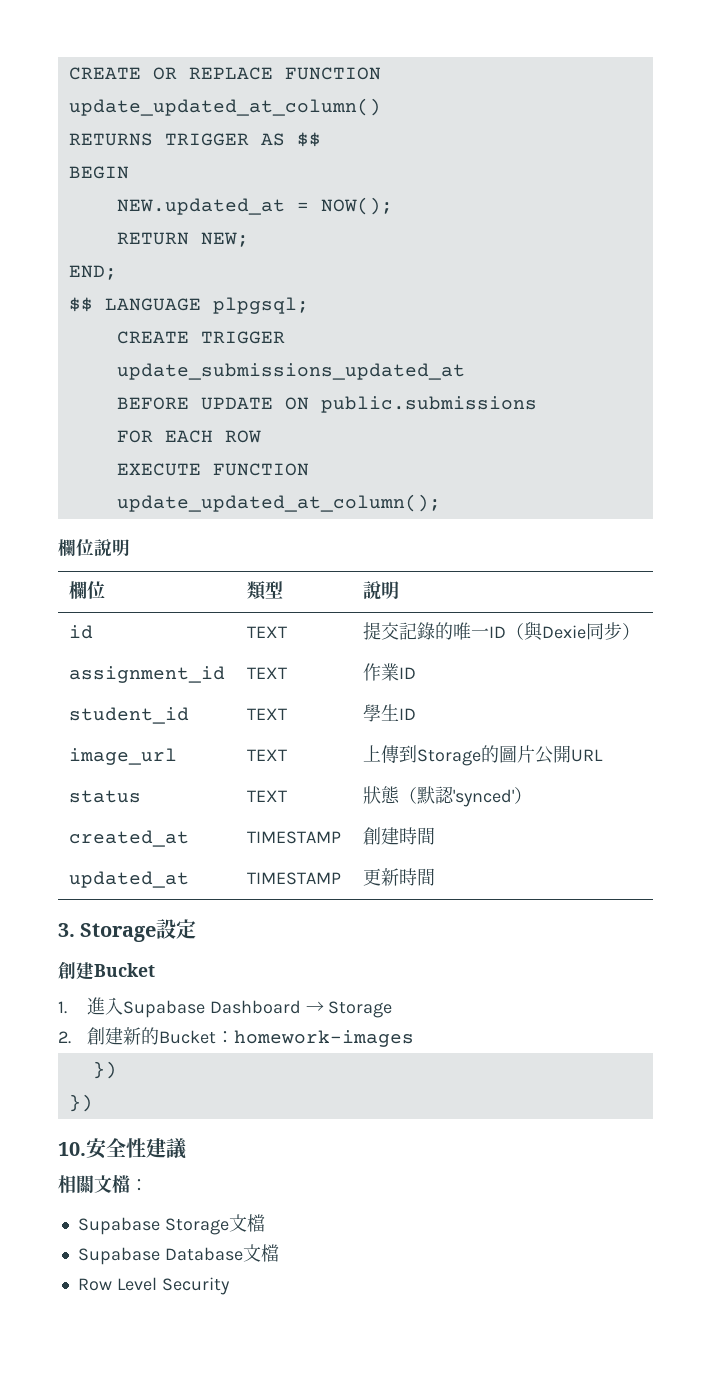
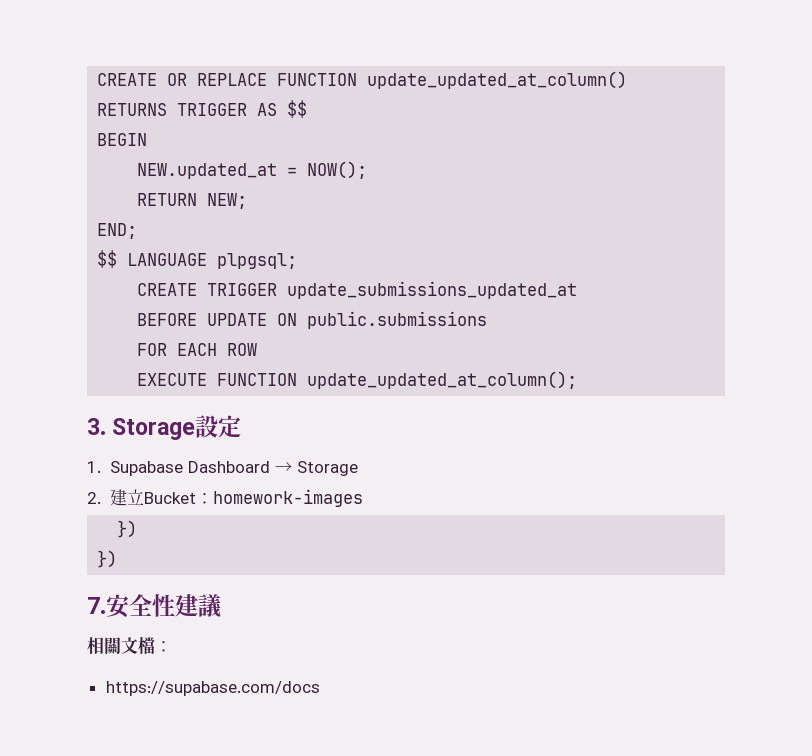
[58,538,130,557] [68,581,105,599] [246,581,283,600] [362,580,399,600] [68,625,93,639] [246,626,287,638] [362,621,640,641] [68,666,225,683] [246,667,287,679] [362,663,416,681] [68,707,189,724] [246,708,287,720] [362,704,416,722] [68,748,177,765] [246,749,287,761] [362,745,603,766] [68,790,141,803] [246,790,287,802] [362,786,532,807] [68,830,189,847] [246,831,341,844] [362,827,435,845] [68,871,189,888] [246,872,341,885] [362,868,435,886] // 欄位說明 // 欄位 | 類型 | 說明 // id | TEXT | 提交記錄的唯一ID（與Dexie同步） // assignment_id | TEXT | 作業ID // student_id | TEXT | 學生ID // image_url | TEXT | 上傳到Storage的圖片公開URL // status | TEXT | 狀態（默認'synced'） // created_at | TIMESTAMP | 創建時間 // updated_at | TIMESTAMP | 更新時間 -> (578, 380) none
[58,962,155,980] // 創建Bucket -> (242, 426) none
[86,997,123,1015] 進入 -> (101, 467) none
[86,1027,159,1045] 創建新的 -> [109,489,144,506] 建立
[58,1142,86,1156] 10. -> [87,597,106,614] 7.
[77,1214,265,1235] [77,1244,279,1265] [77,1277,230,1295] Supabase Storage文檔 // Supabase Database文檔 // Row Level Security -> [105,681,320,696] https://supabase.com/docs

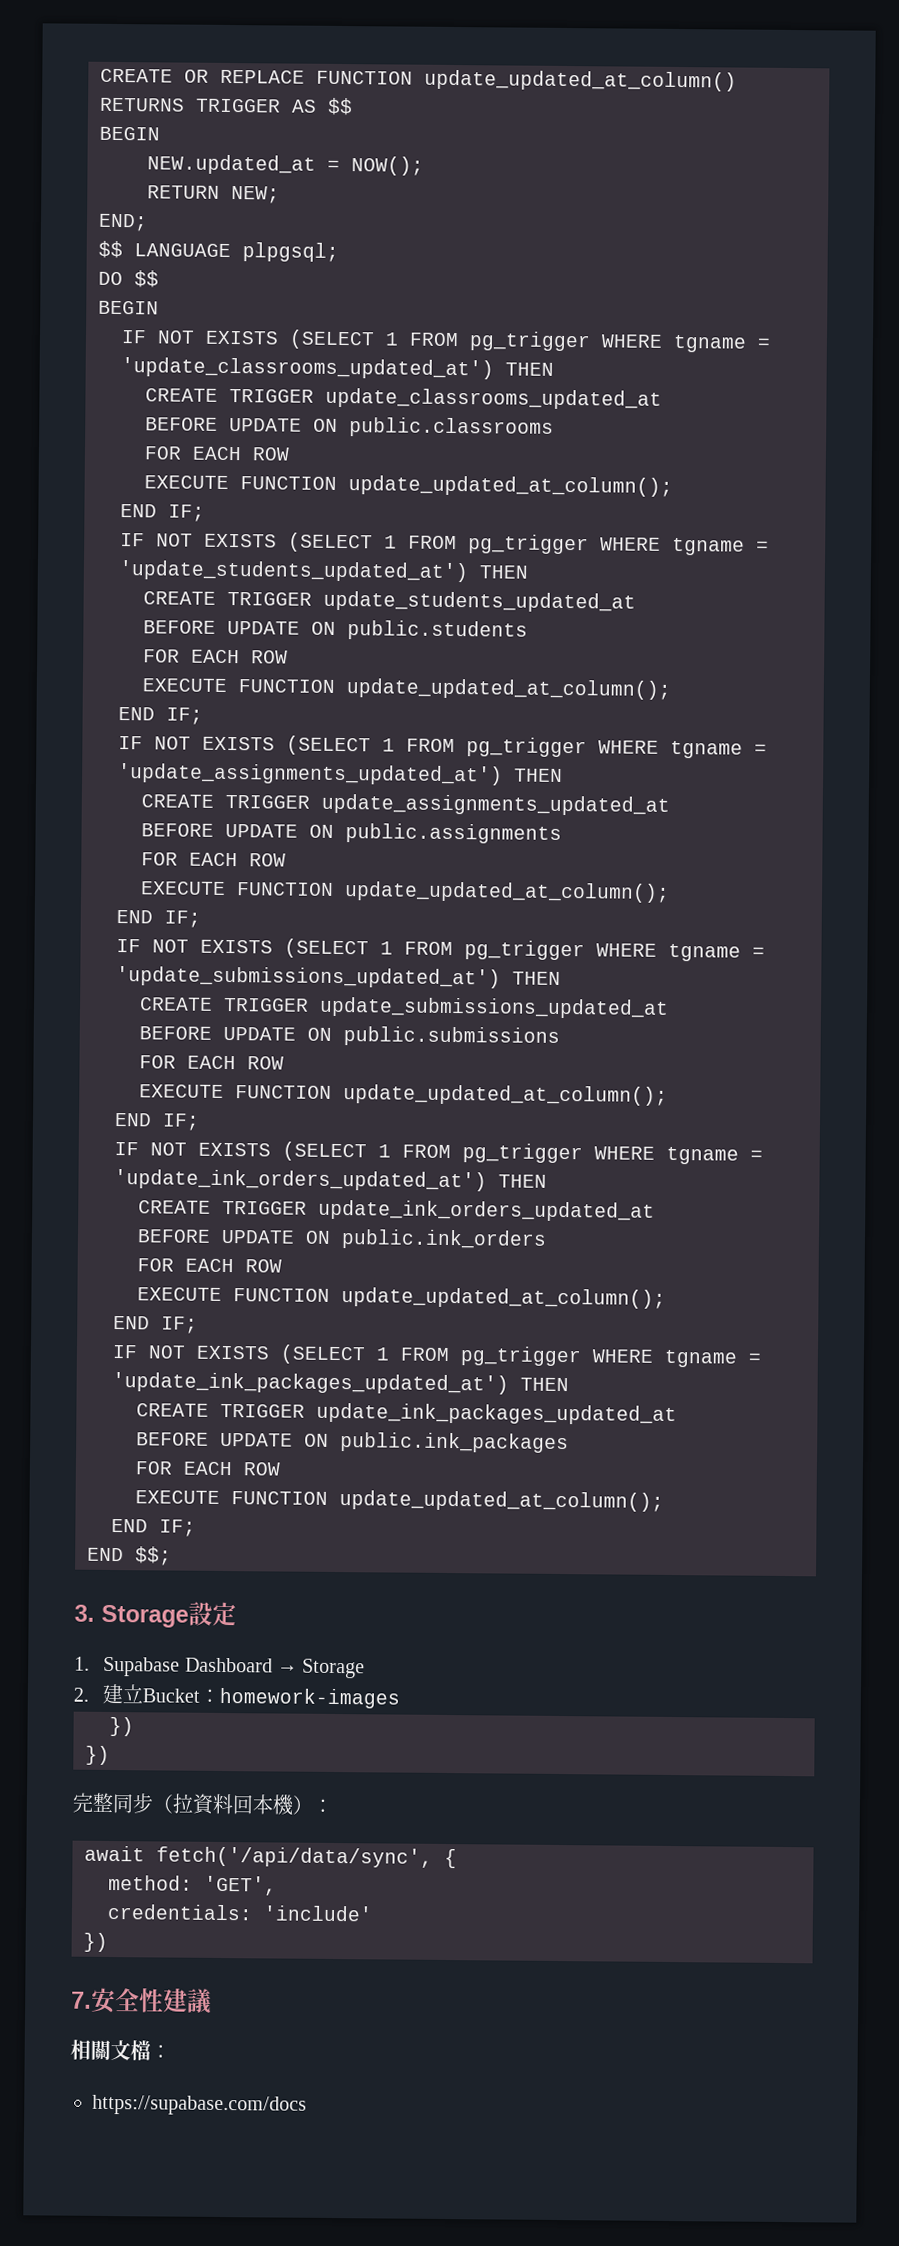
(298, 261) none -> [98,270,159,288] [98,300,159,315] [121,329,771,353] [121,357,554,380] [145,387,662,410] [145,417,554,438] [144,446,290,461] [144,475,673,497] [120,504,205,522] [120,532,769,556] [119,560,528,583] [143,590,636,613] [143,620,528,641] [143,649,288,664] [142,678,671,700] [118,707,203,725] [118,735,767,759] [118,763,563,786] [141,793,670,816] [141,823,562,844] [141,852,286,867] [141,881,670,903] [116,910,201,928] [116,938,765,962] [116,966,561,989] // DO $$ // BEGIN // IF NOT EXISTS (SELECT 1 FROM pg_trigger WHERE tgname = 'update_classrooms_updated_at') THEN // CREATE TRIGGER update_classrooms_updated_at // BEFORE UPDATE ON public.classrooms // FOR EACH ROW // EXECUTE FUNCTION update_updated_at_column(); // END IF; // IF NOT EXISTS (SELECT 1 FROM pg_trigger WHERE tgname = 'update_students_updated_at') THEN // CREATE TRIGGER update_students_updated_at // BEFORE UPDATE ON public.students // FOR EACH ROW // EXECUTE FUNCTION update_updated_at_column(); // END IF; // IF NOT EXISTS (SELECT 1 FROM pg_trigger WHERE tgname = 'update_assignments_updated_at') THEN // CREATE TRIGGER update_assignments_updated_at // BEFORE UPDATE ON public.assignments // FOR EACH ROW // EXECUTE FUNCTION update_updated_at_column(); // END IF; // IF NOT EXISTS (SELECT 1 FROM pg_trigger WHERE tgname = 'update_submissions_updated_at') THEN
(578, 380) none -> [114,1113,200,1131] [114,1141,763,1165] [114,1169,547,1192] [138,1199,655,1222] [137,1229,547,1250] [137,1258,282,1273] [137,1287,666,1309] [113,1316,198,1334] [112,1344,761,1368] [112,1372,569,1395] [136,1402,677,1426] [136,1432,569,1454] [135,1461,280,1476] [135,1490,664,1512] [111,1519,196,1537] [87,1546,172,1566] // END IF; // IF NOT EXISTS (SELECT 1 FROM pg_trigger WHERE tgname = 'update_ink_orders_updated_at') THEN // CREATE TRIGGER update_ink_orders_updated_at // BEFORE UPDATE ON public.ink_orders // FOR EACH ROW // EXECUTE FUNCTION update_updated_at_column(); // END IF; // IF NOT EXISTS (SELECT 1 FROM pg_trigger WHERE tgname = 'update_ink_packages_updated_at') THEN // CREATE TRIGGER update_ink_packages_updated_at // BEFORE UPDATE ON public.ink_packages // FOR EACH ROW // EXECUTE FUNCTION update_updated_at_column(); // END IF; // END $$;
(118, 559) none -> [72,1792,333,1816] [84,1845,457,1869] [108,1874,277,1896] [107,1903,373,1922] [83,1932,108,1952] // 完整同步（拉資料回本機）： // await fetch('/api/data/sync', { // method: 'GET', // credentials: 'include' // })

